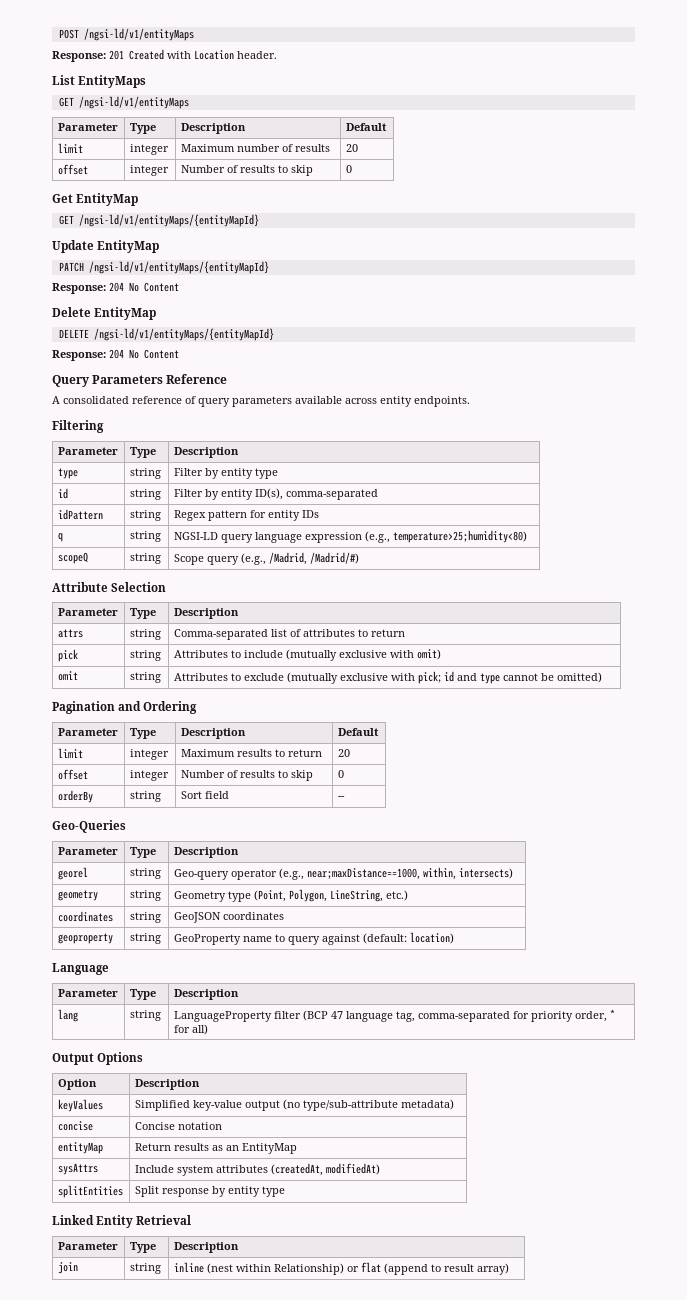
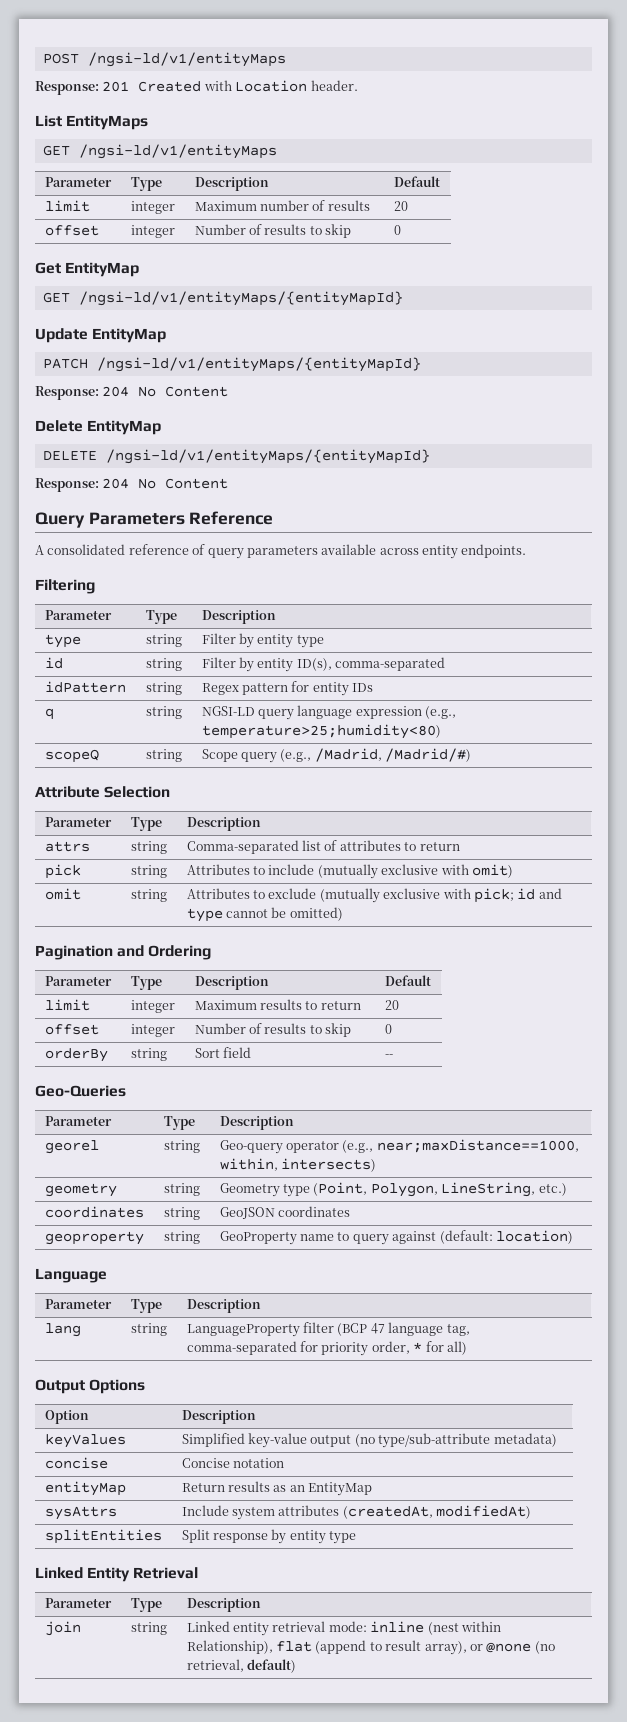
(161, 1268) none -> [186,1621,367,1636] Linked entity retrieval mode:
[273,1263,359,1275] Relationship) or -> [186,1640,273,1654] Relationship),
[476,1263,509,1275] array) -> [424,1641,555,1655] [186,1659,297,1673] array), or @none (no retrieval, default)

